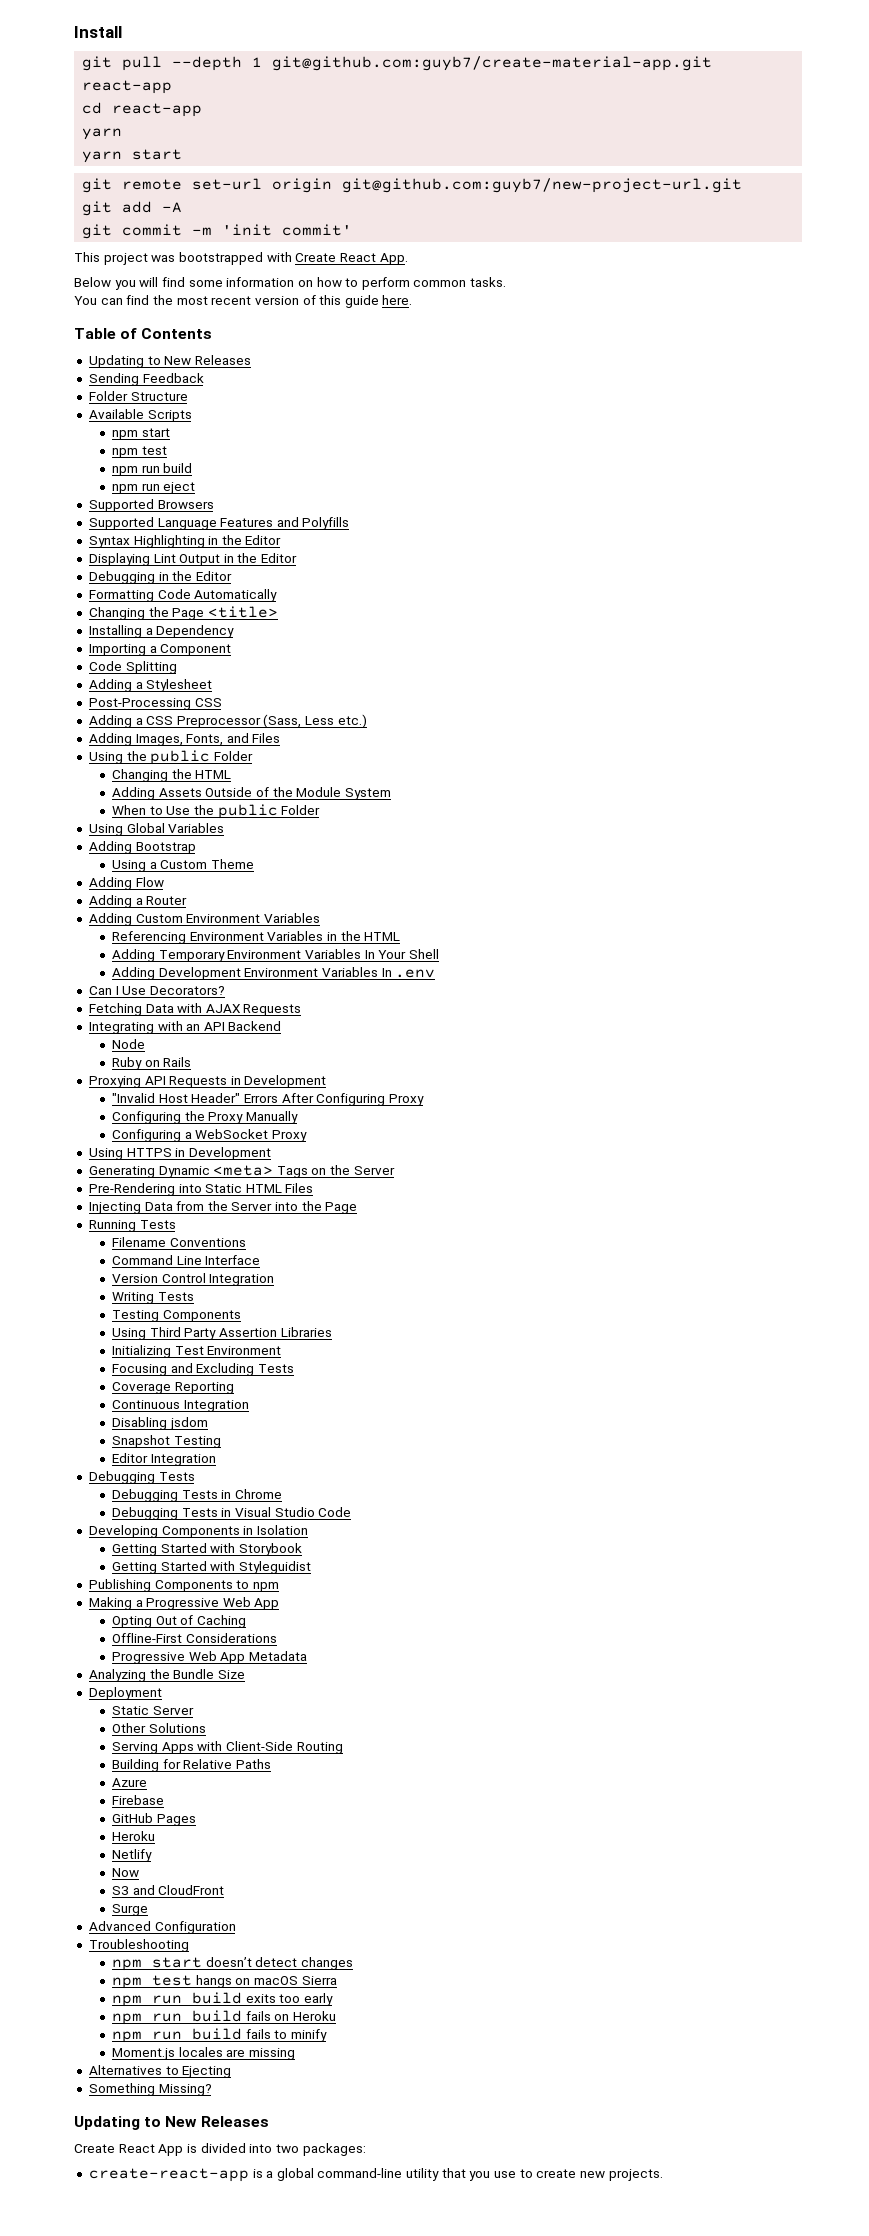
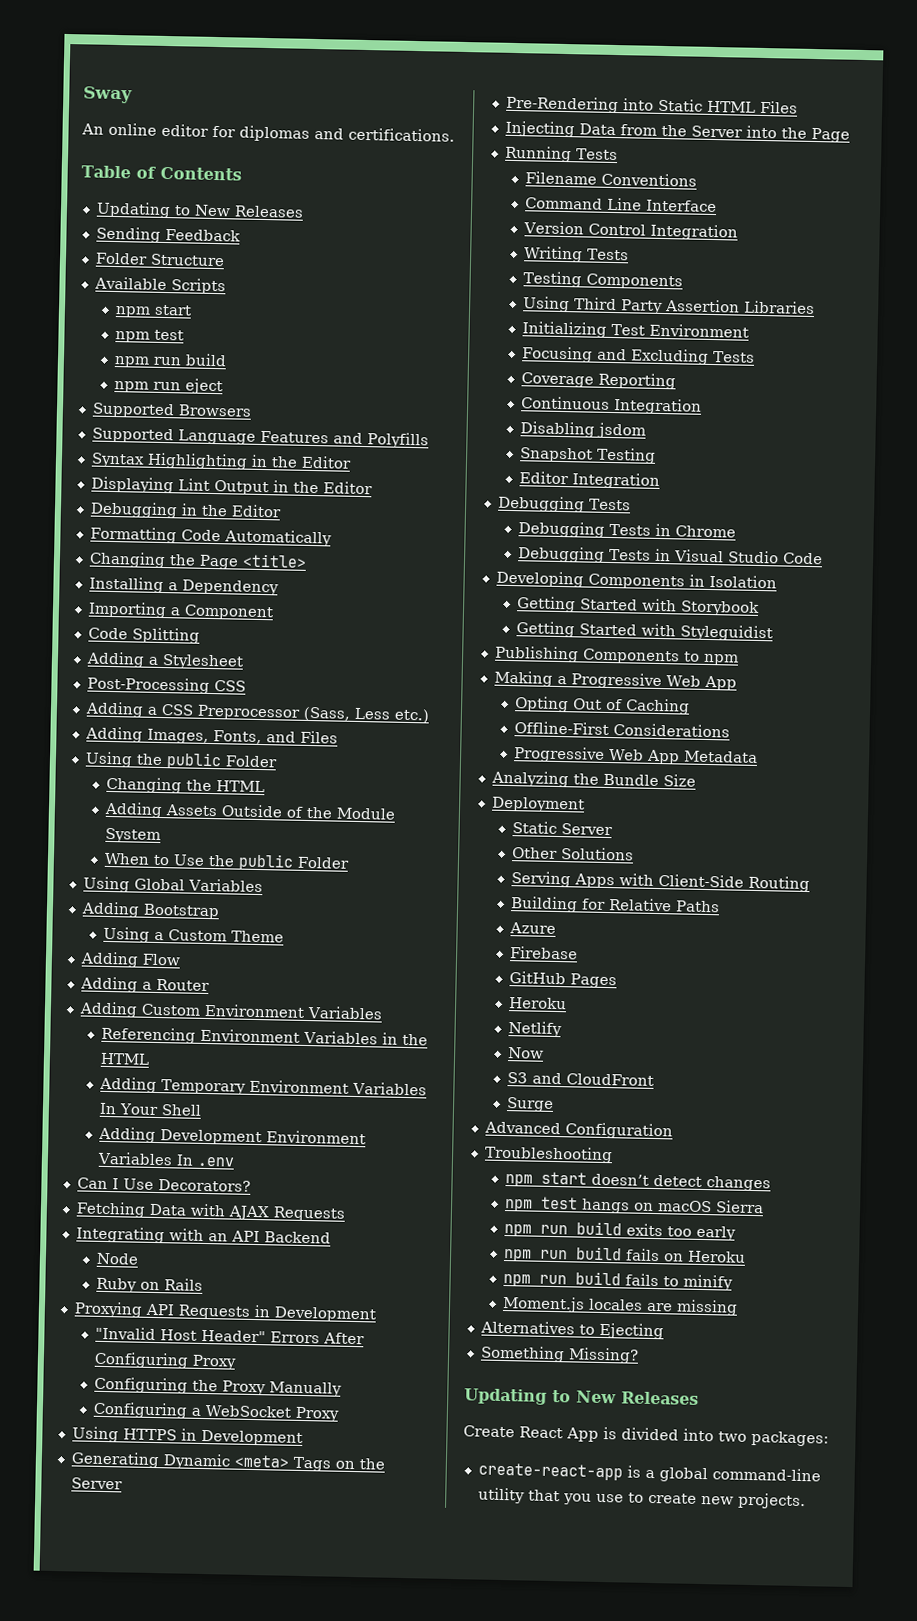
[74,26,122,38] [82,56,713,71] [82,80,173,94] [82,102,203,117] [82,128,123,140] [82,149,183,163] [82,178,743,193] [82,201,183,216] [82,224,353,239] [74,252,408,265] [74,277,507,290] [74,295,413,308] Install // git pull --depth 1 git@github.com:guyb7/create-material-app.git react-app // cd react-app // yarn // yarn start // git remote set-url origin git@github.com:guyb7/new-project-url.git // git add -A // git commit -m 'init commit' // This project was bootstrapped with Create React App. // Below you will find some information on how to perform common tasks. // You can find the most recent version of this guide here. -> [83,86,133,104] [81,122,455,142] Sway // An online editor for diplomas and certifications.

